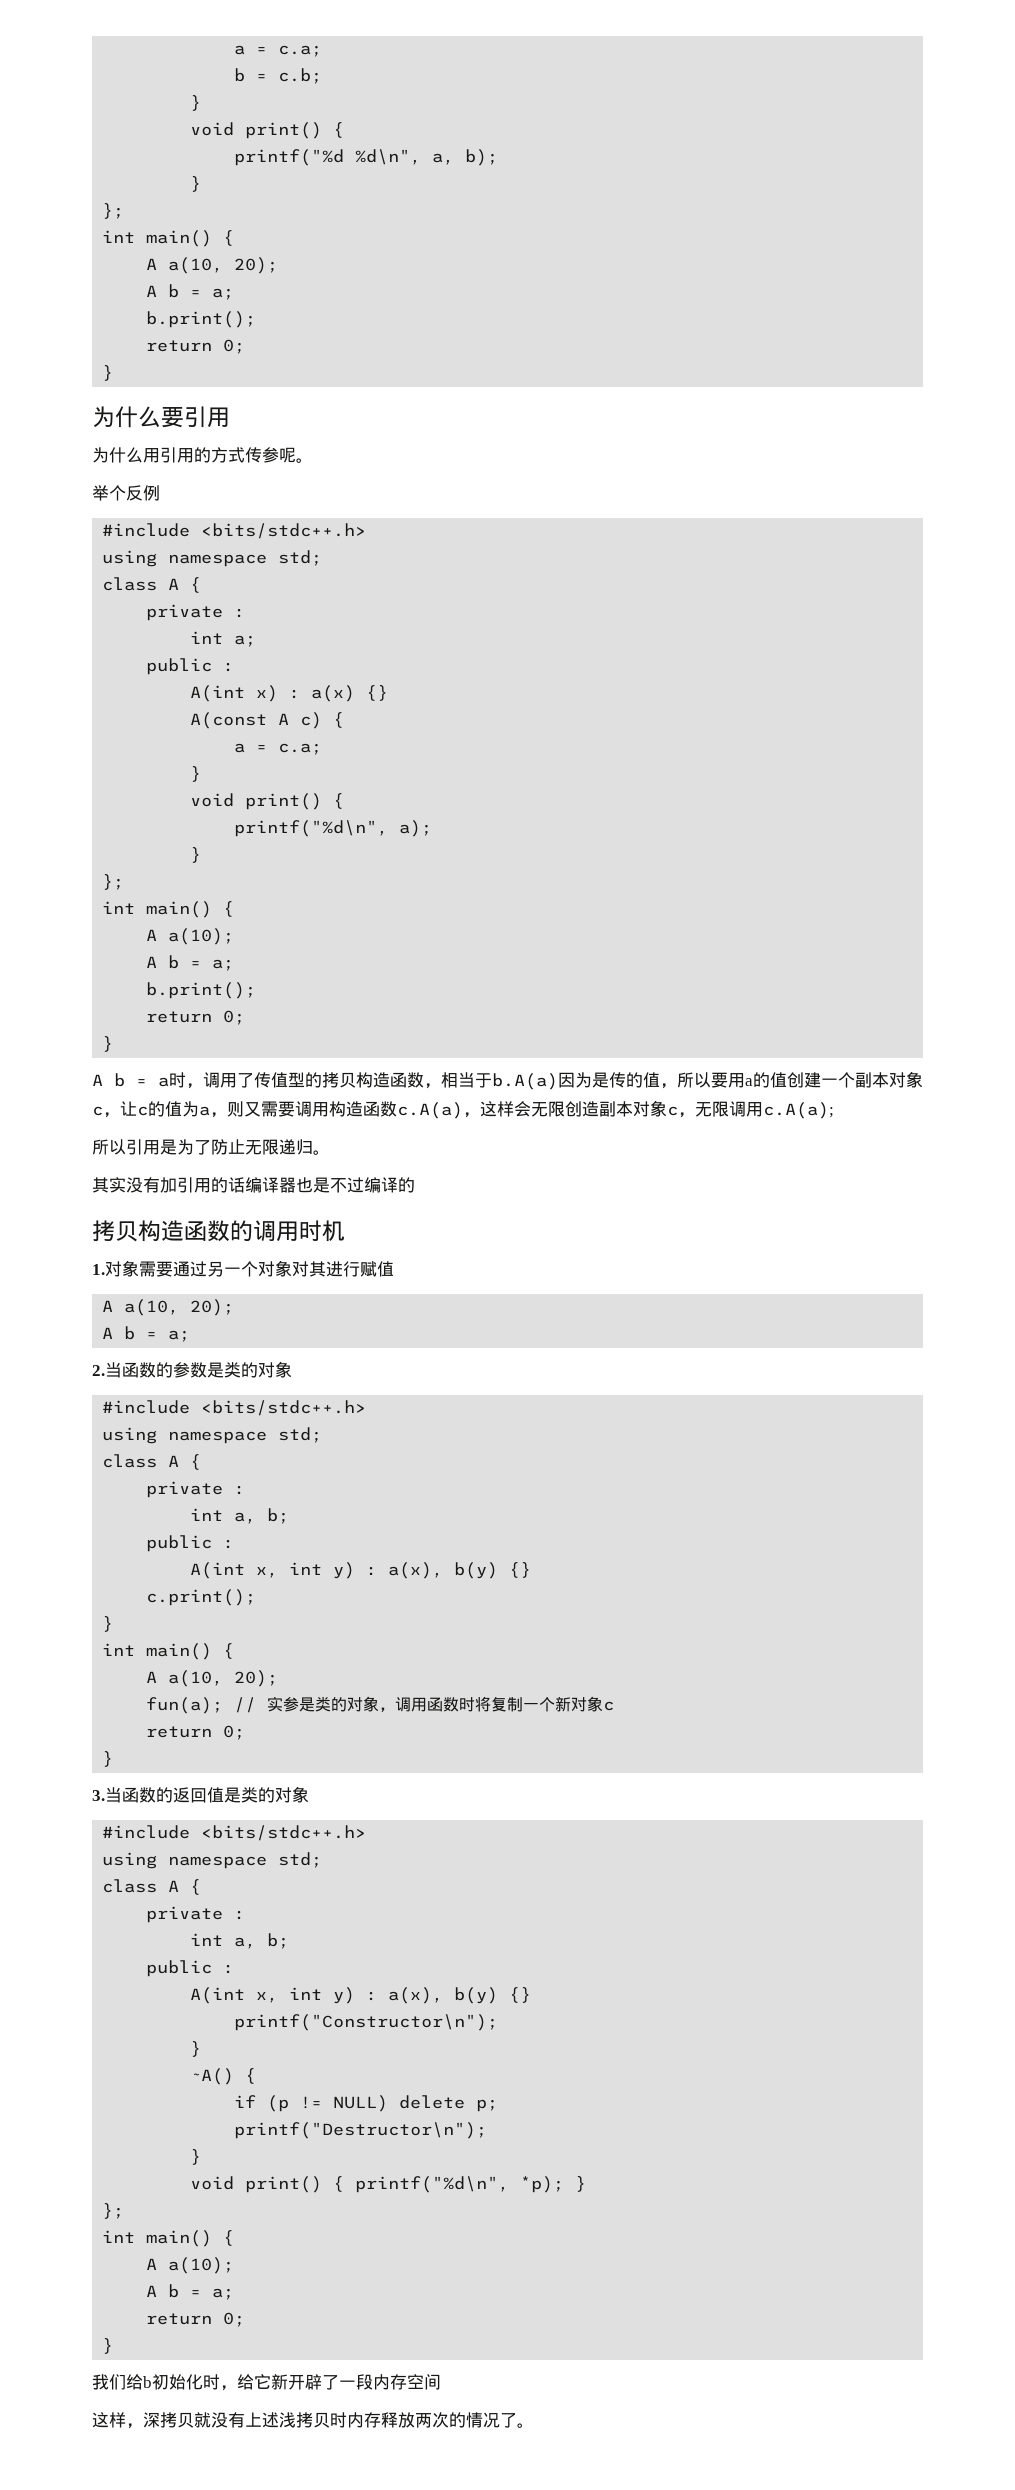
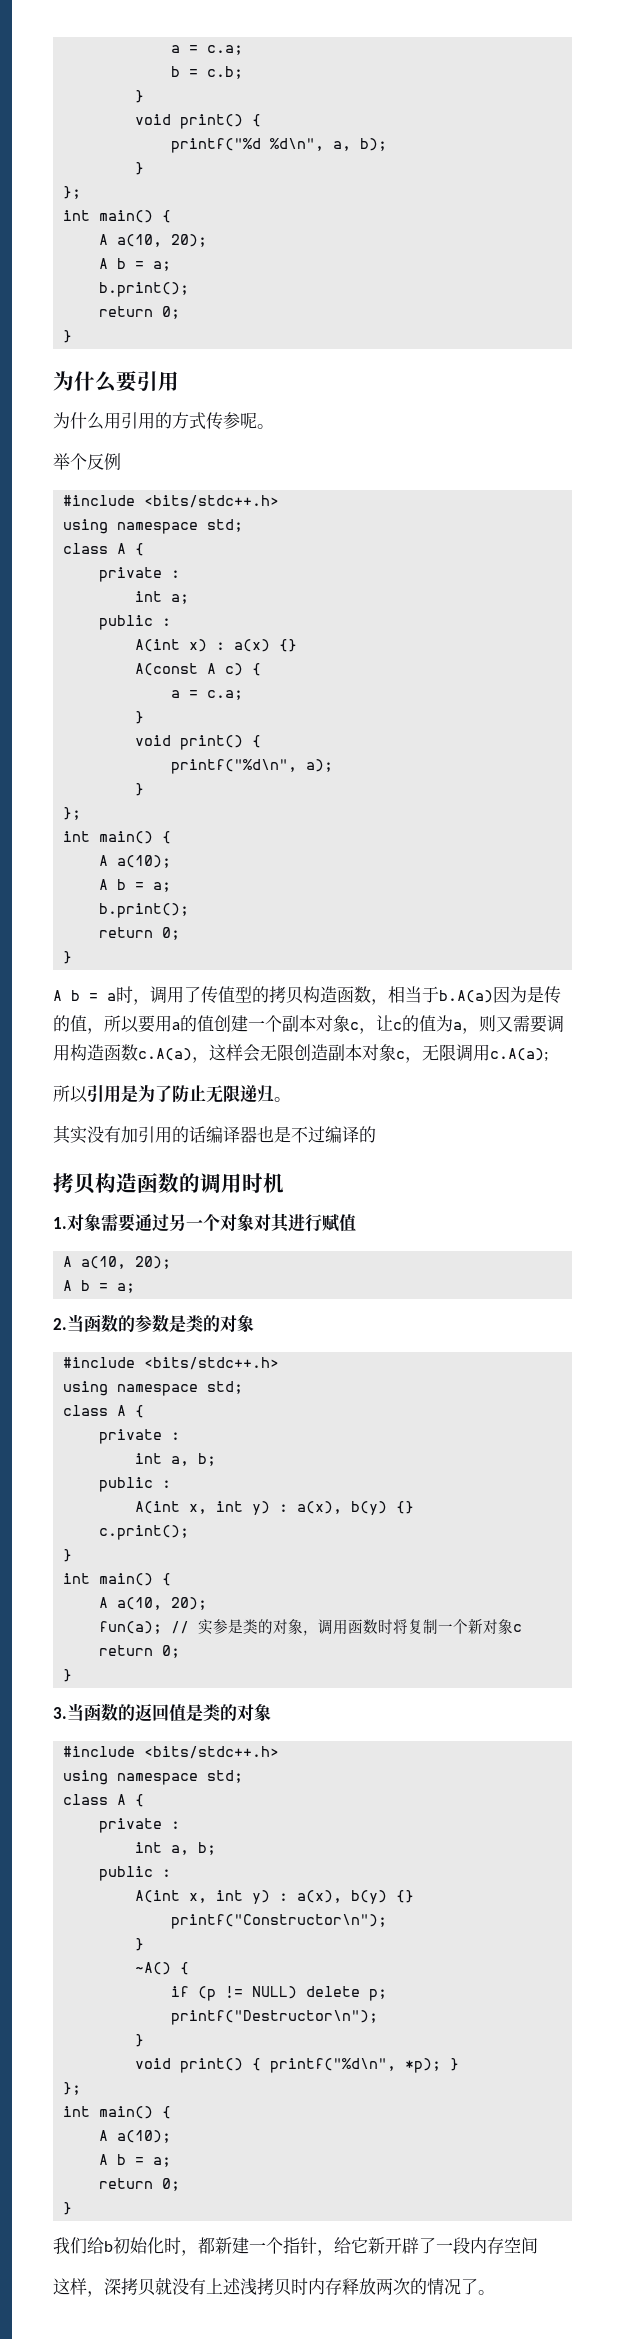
(237, 2388) none -> [198,2237,334,2256] 都新建一个指针，

